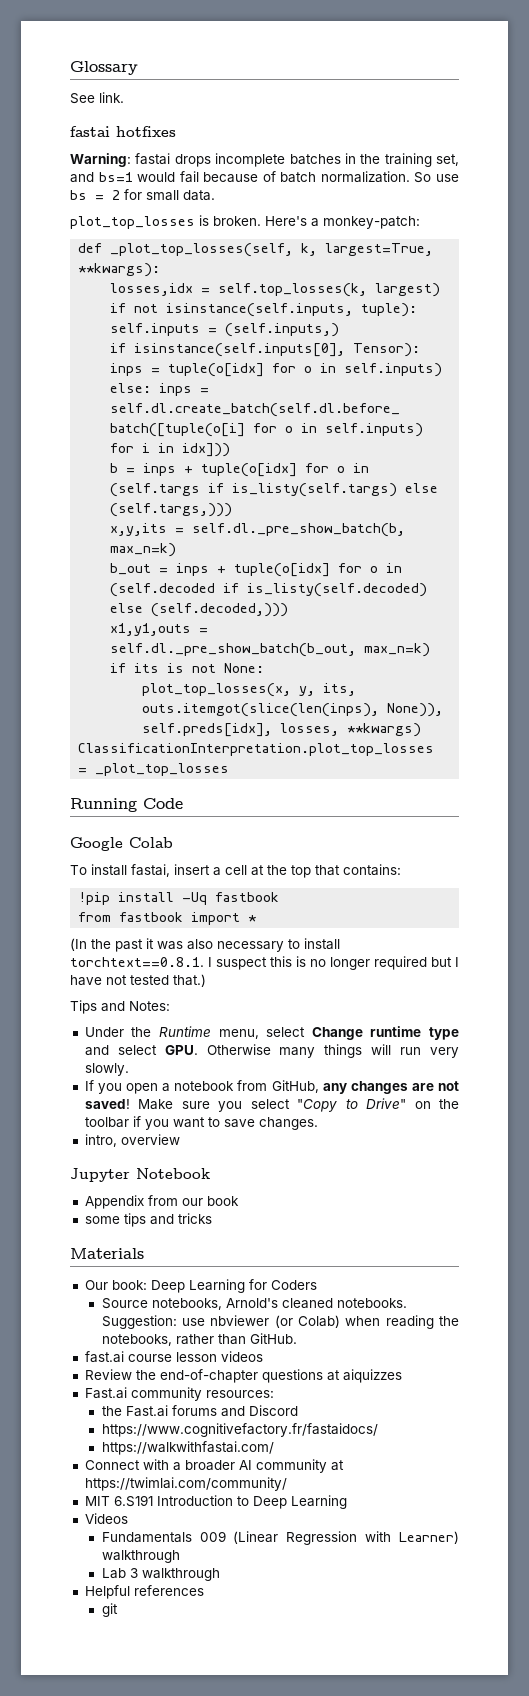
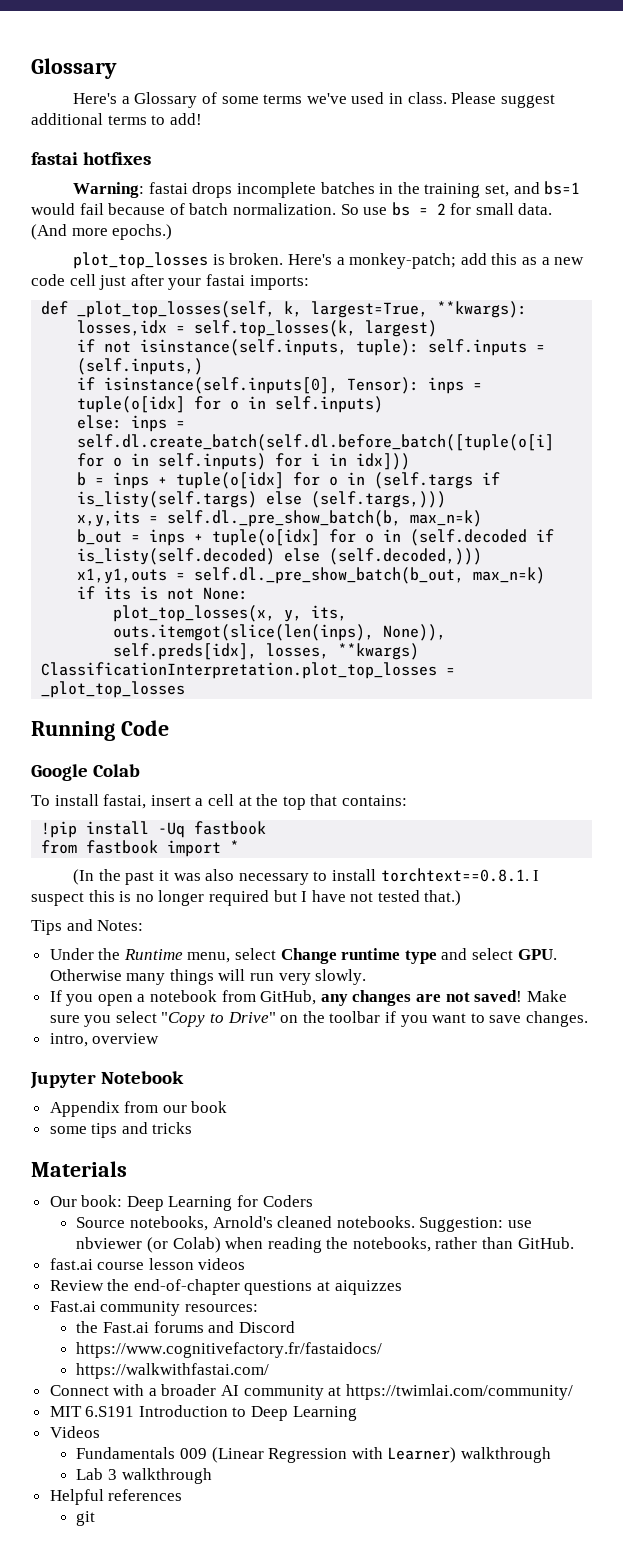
[70,92,124,104] See link. -> [73,92,555,108] [31,113,202,125] Here's a Glossary of some terms we've used in class. Please suggest additional terms to add!
(215, 195) none -> [31,224,173,240] (And more epochs.)
[323,216,420,229] monkey-patch: -> [349,253,585,269] [31,274,309,290] monkey-patch; add this as a new code cell just after your fastai imports:

